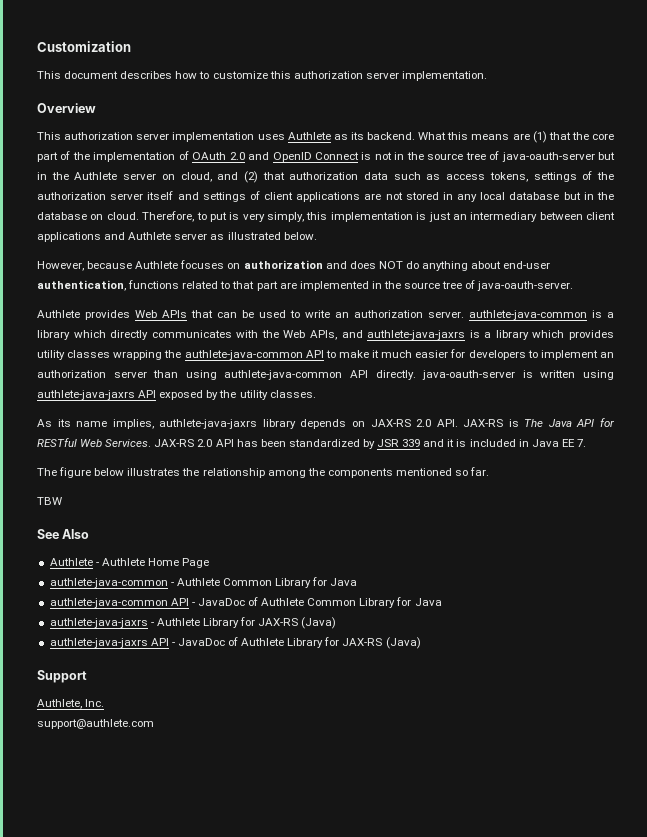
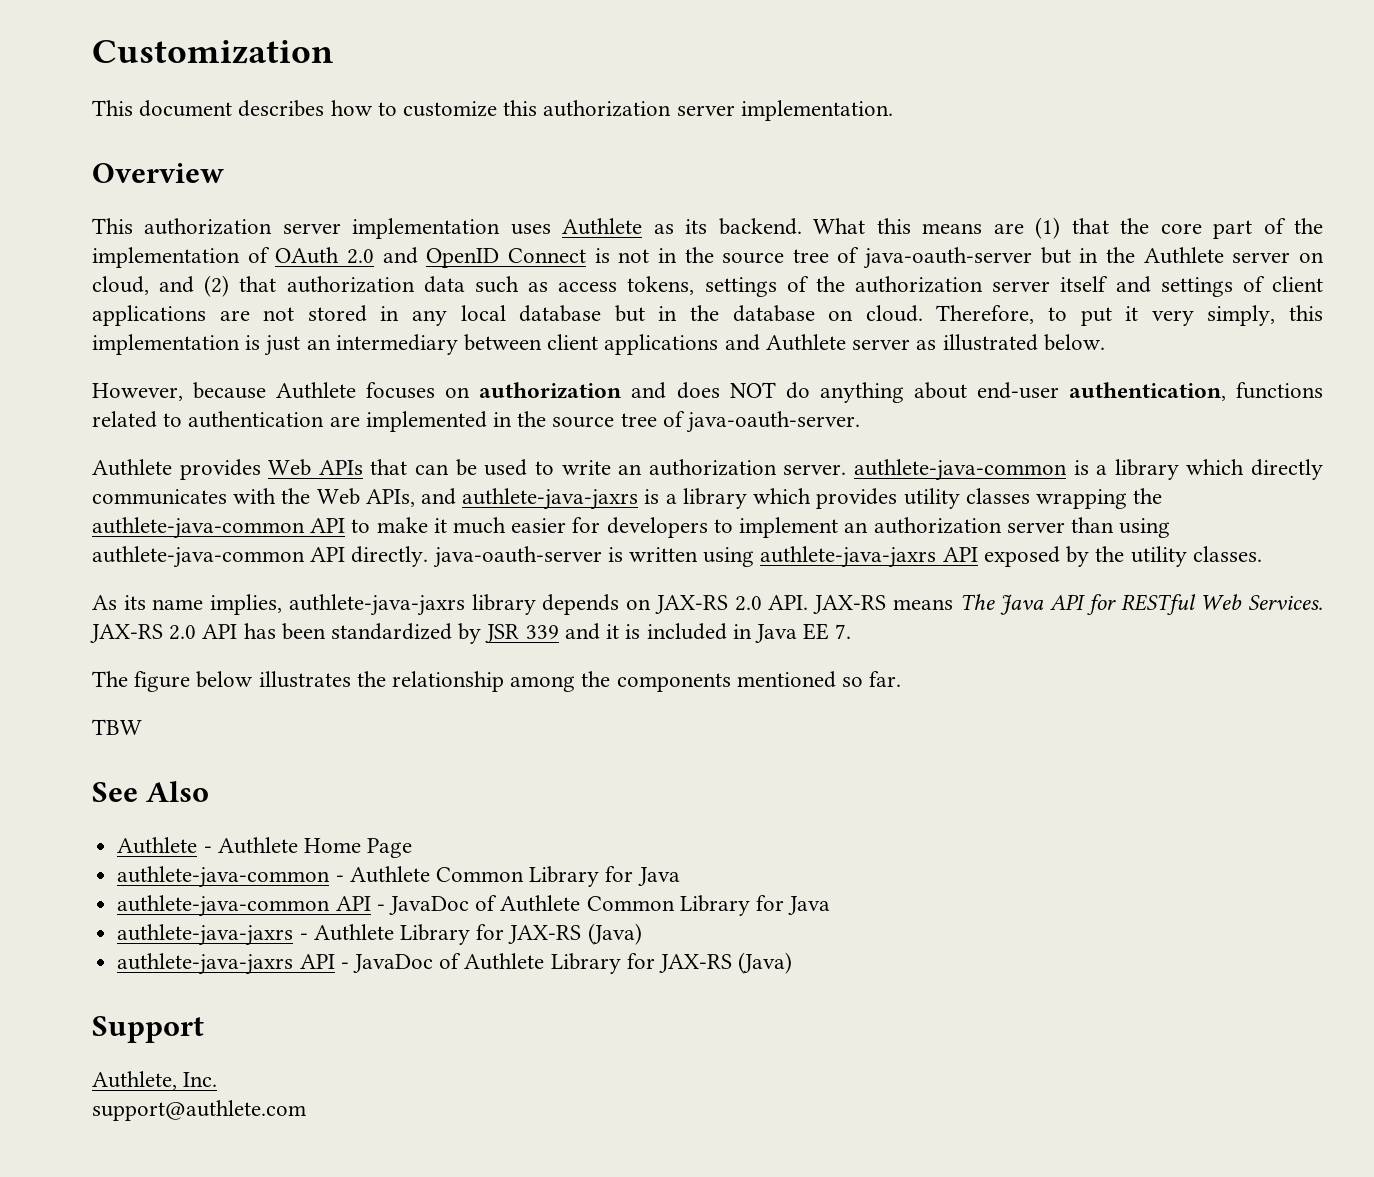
[229,212,240,220] is -> [1125,306,1139,321] it
[232,281,278,291] that part -> [188,411,325,428] authentication
[508,419,519,427] is -> [892,599,953,610] means

